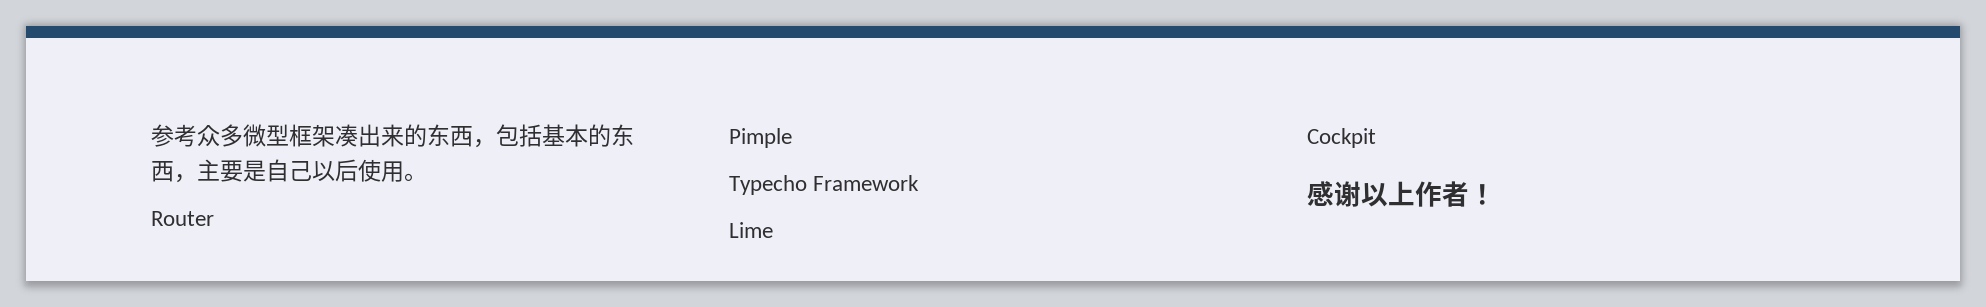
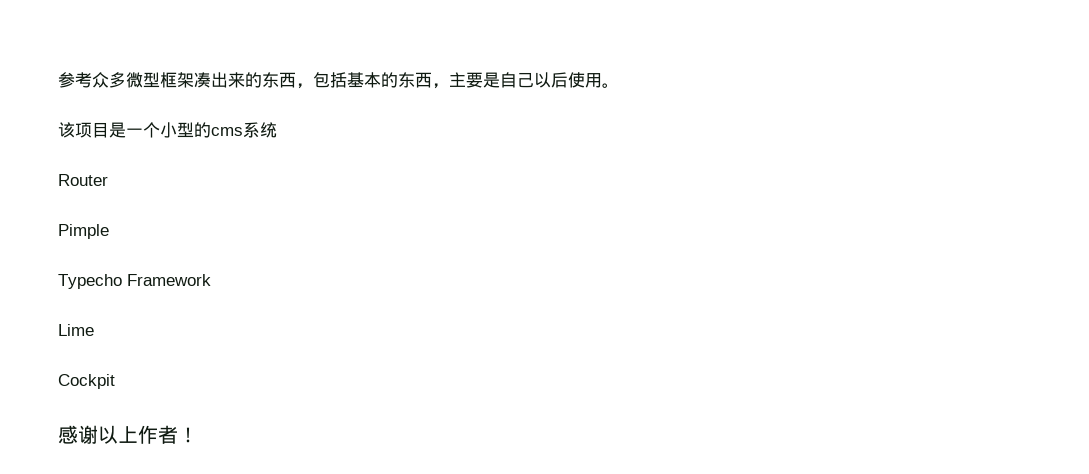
(427, 177) none -> [58,122,277,138] // 该项目是一个小型的cms系统

